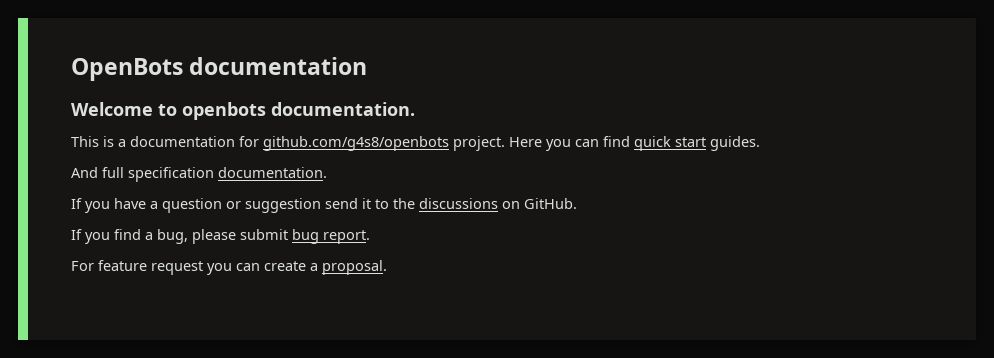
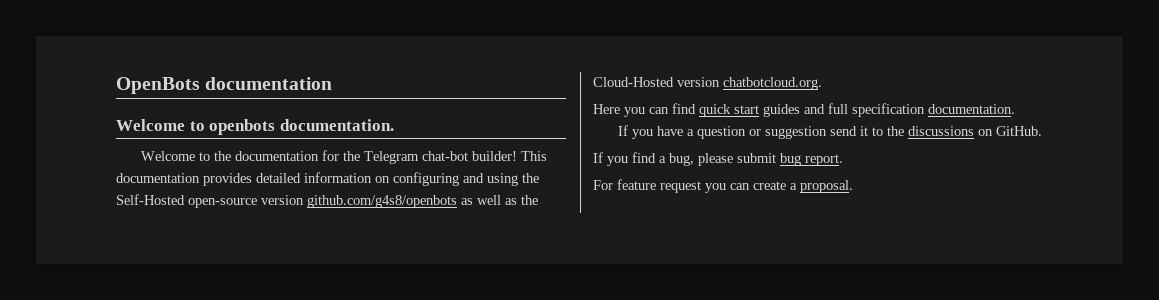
[71,136,505,151] This is a documentation for github.com/g4s8/openbots project. -> [141,150,548,164] [116,172,539,186] [116,194,538,208] [593,77,822,90] Welcome to the documentation for the Telegram chat-bot builder! This documentation provides detailed information on configuring and using the Self-Hosted open-source version github.com/g4s8/openbots as well as the Cloud-Hosted version chatbotcloud.org. //
[710,136,760,151] [71,167,98,178] guides. // And -> [763,104,825,117] guides and

